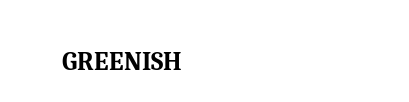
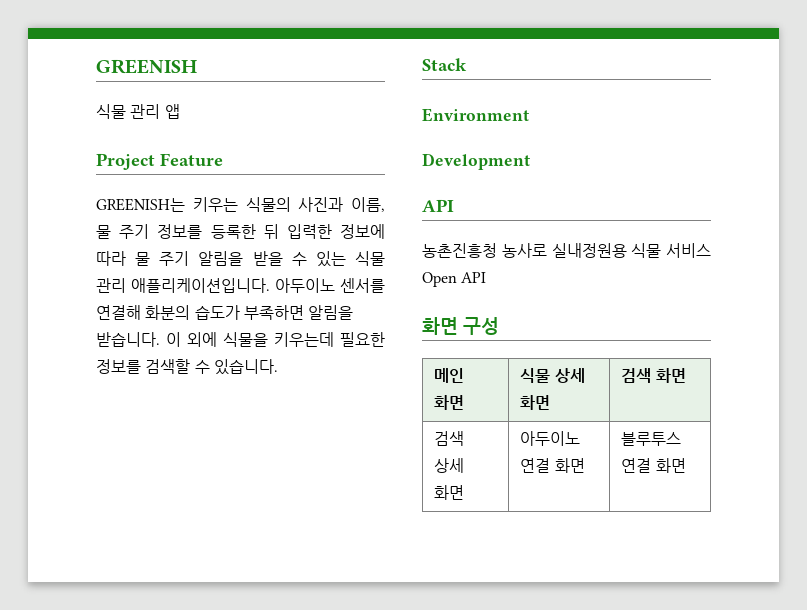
(182, 61) none -> [96,104,180,119] [96,153,223,170] [96,197,385,212] [96,224,385,239] [96,251,385,267] [96,278,385,293] [96,305,354,320] [96,332,385,347] [96,359,278,375] [422,58,467,71] [422,108,529,122] [422,153,530,170] [422,199,454,212] [422,243,711,258] [422,272,487,287] [422,317,499,335] [434,368,465,383] [434,395,465,410] [520,368,585,383] [520,395,551,410] [621,368,686,383] [434,431,465,446] [434,458,465,473] [434,485,465,500] [520,431,581,446] [520,458,585,473] [621,432,682,446] [621,458,686,473] // 식물 관리 앱 // Project Feature // GREENISH는 키우는 식물의 사진과 이름, 물 주기 정보를 등록한 뒤 입력한 정보에 따라 물 주기 알림을 받을 수 있는 식물 관리 애플리케이션입니다. 아두이노 센서를 연결해 화분의 습도가 부족하면 알림을 받습니다. 이 외에 식물을 키우는데 필요한 정보를 검색할 수 있습니다. // Stack // Environment // Development // API // 농촌진흥청 농사로 실내정원용 식물 서비스 Open API // 화면 구성 // 메인 화면 | 식물 상세 화면 | 검색 화면 // 검색 상세 화면 | 아두이노 연결 화면 | 블루투스 연결 화면

